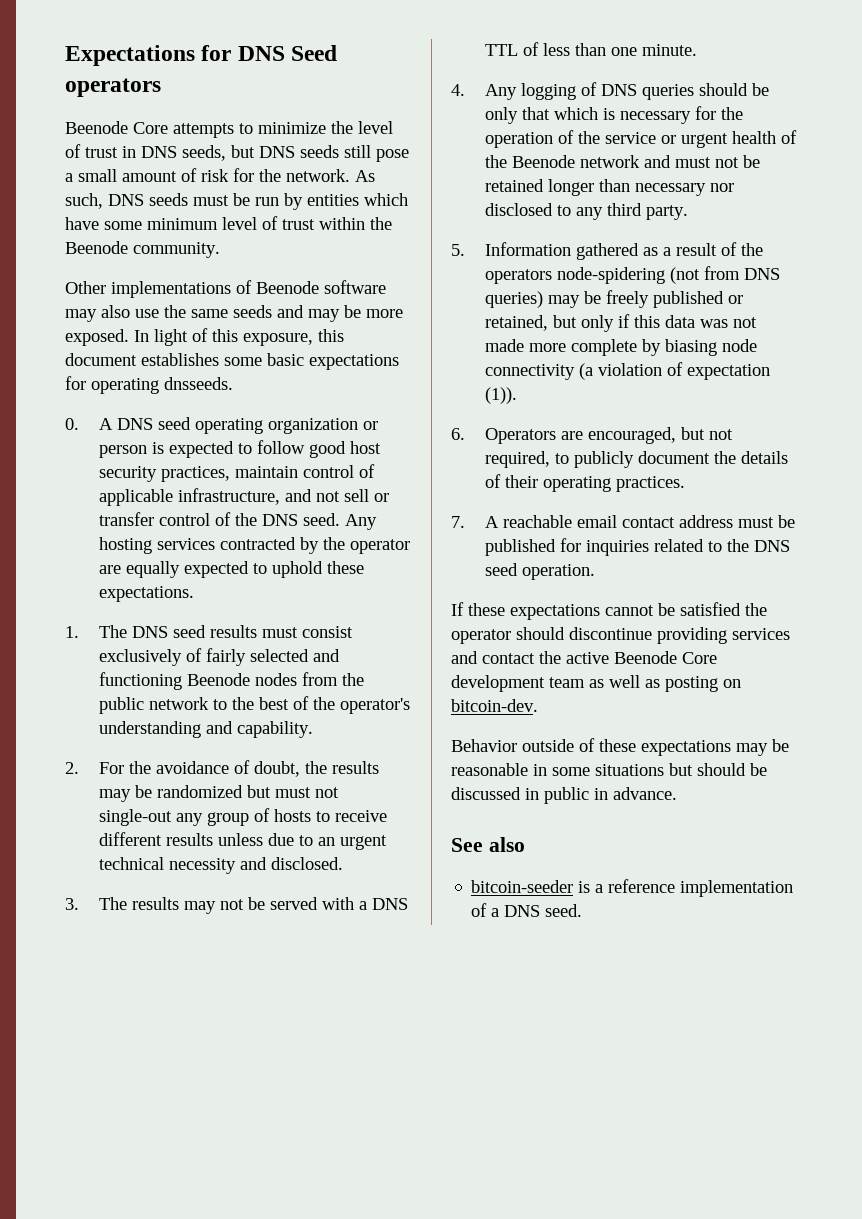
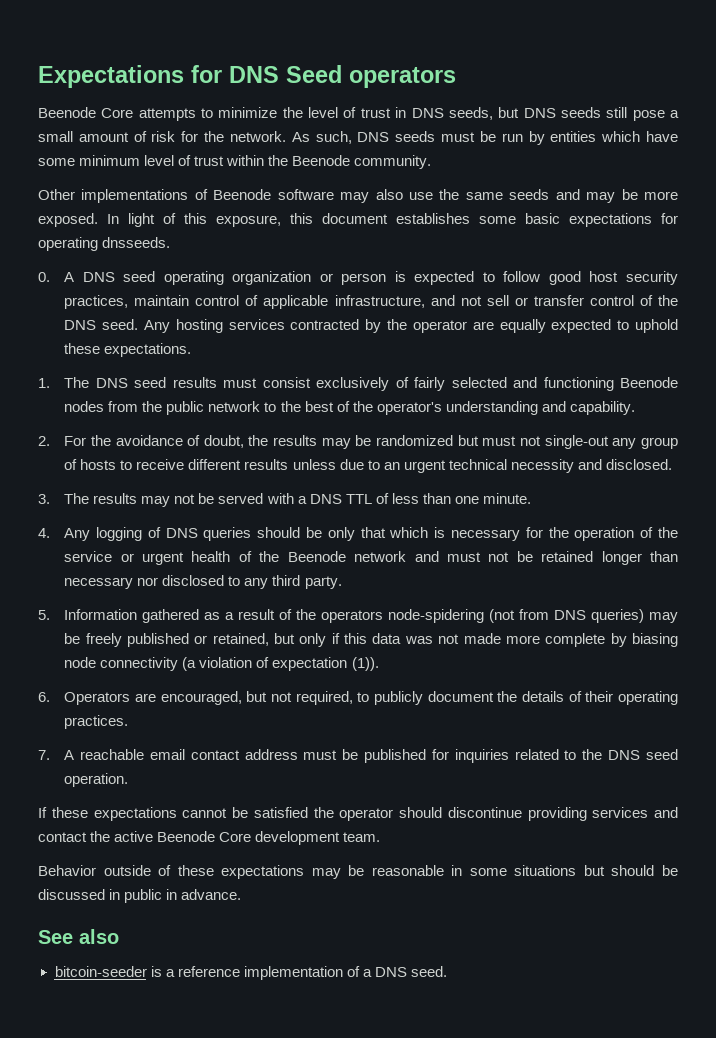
[549,675,741,692] [451,699,538,712] team as well as posting on bitcoin-dev. -> [343,832,381,842] team.

